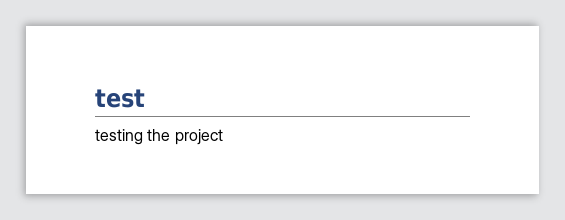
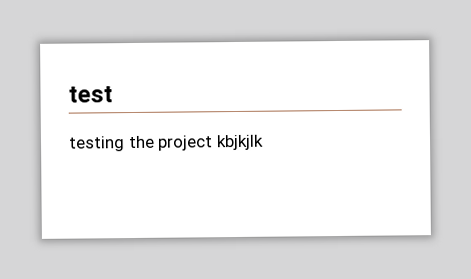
(223, 137) none -> [215,134,264,151] kbjkjlk

